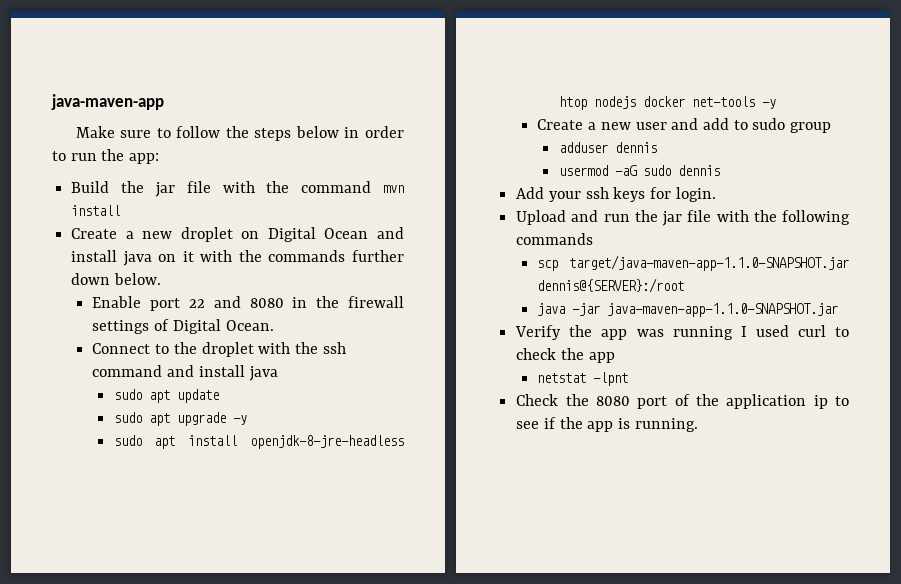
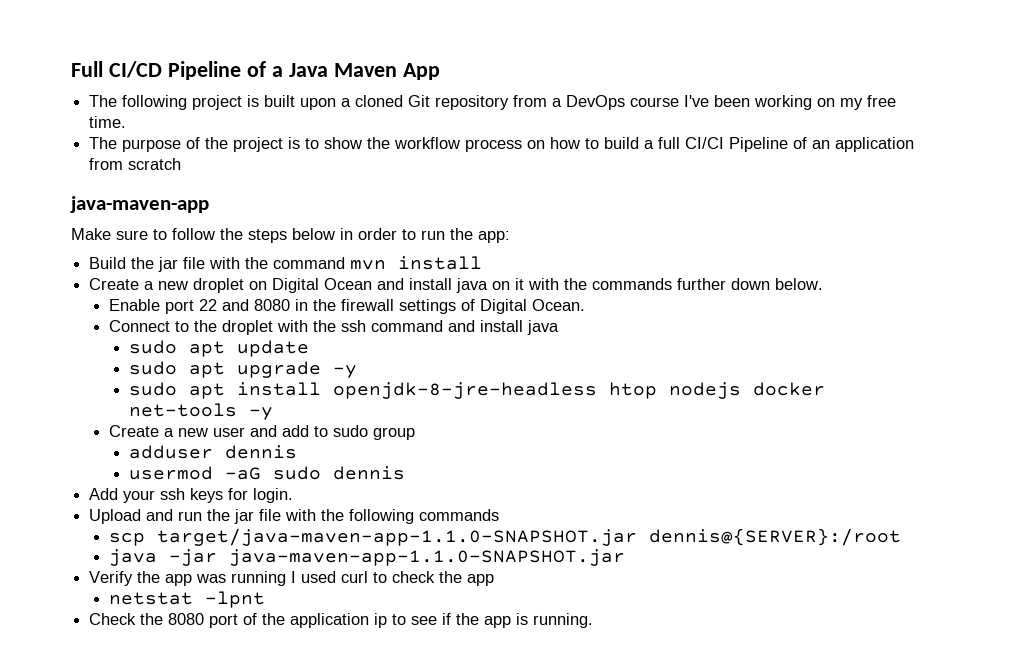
(51, 102) none -> [71,61,440,80] [89,95,897,110] [89,116,127,128] [89,137,915,152] [89,158,182,170] Full CI/CD Pipeline of a Java Maven App // The following project is built upon a cloned Git repository from a DevOps course I've been working on my free time. // The purpose of the project is to show the workflow process on how to build a full CI/CI Pipeline of an application from scratch //

